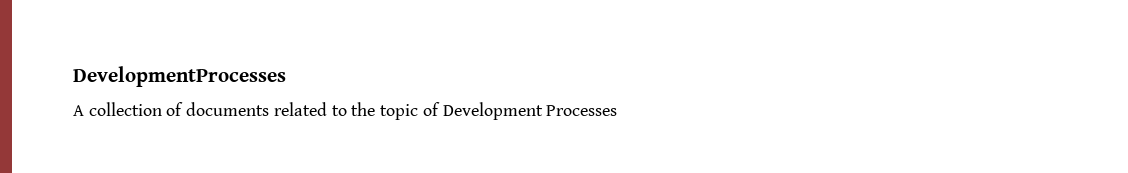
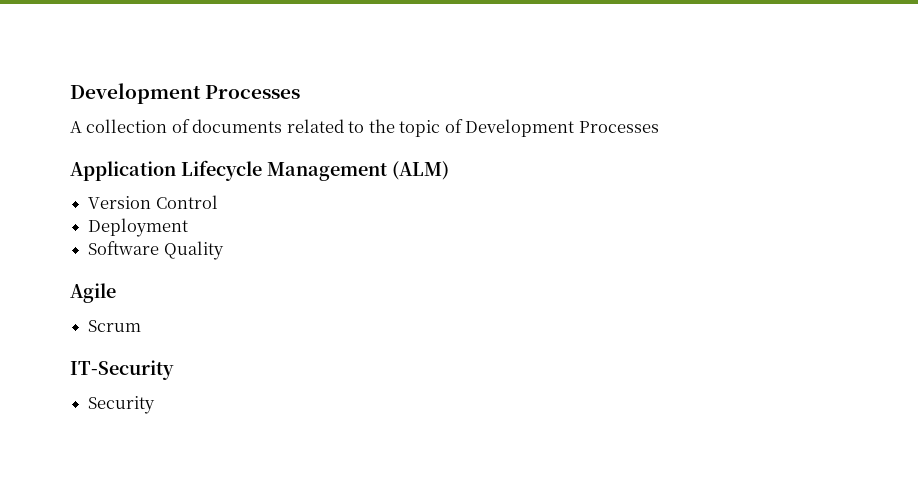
[73,66,286,87] DevelopmentProcesses -> [70,83,301,104] Development Processes
(618, 110) none -> [70,160,449,181] [88,195,218,209] [88,218,189,237] [88,241,224,260] [70,283,116,303] [88,320,142,332] [70,360,174,380] [88,396,156,414] // Application Lifecycle Management (ALM) // Version Control // Deployment // Software Quality // Agile // Scrum // IT-Security // Security

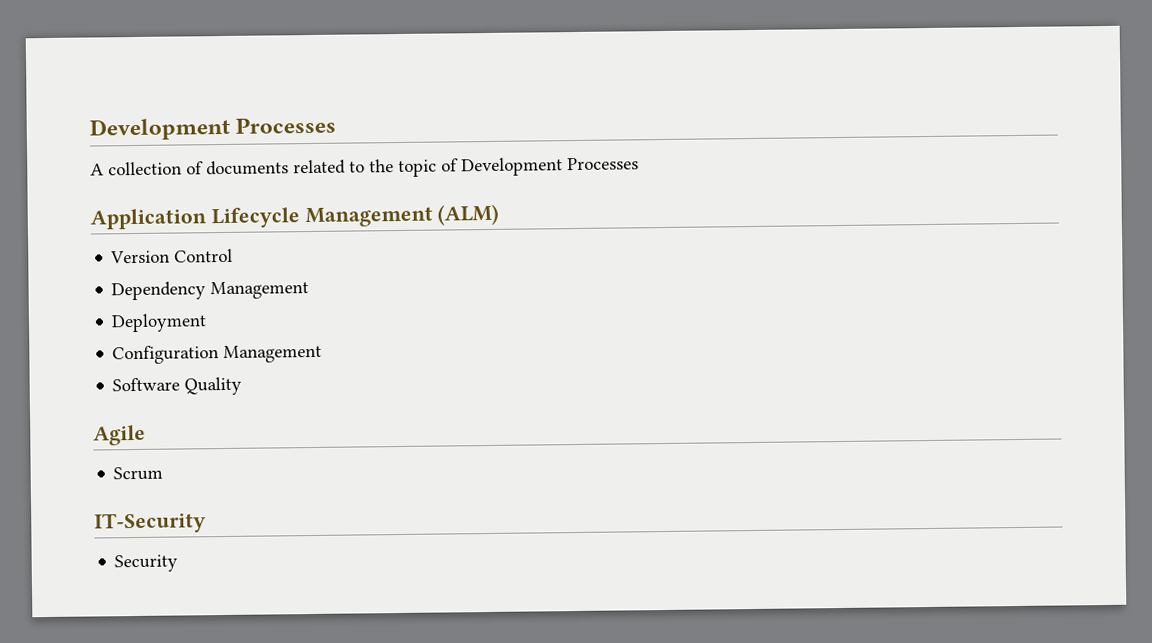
(218, 202) none -> [111,281,310,301] // Dependency Management
(189, 227) none -> [112,344,323,365] // Configuration Management

